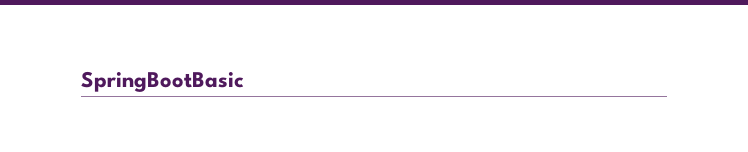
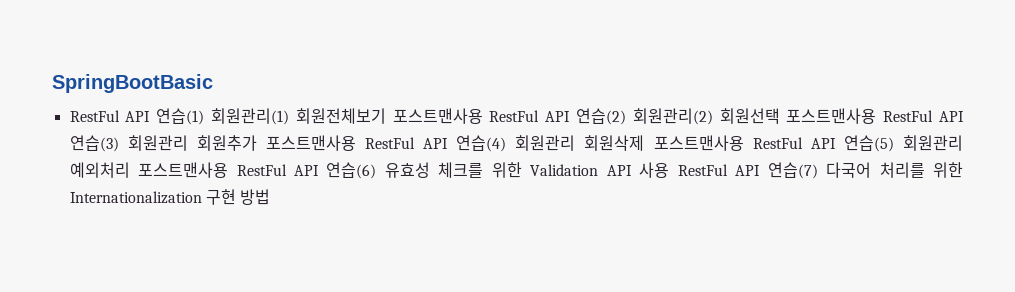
(244, 81) none -> [69,108,964,125] [69,135,964,152] [69,162,963,179] [69,189,271,205] // RestFul API 연습(1) 회원관리(1) 회원전체보기 포스트맨사용 RestFul API 연습(2) 회원관리(2) 회원선택 포스트맨사용 RestFul API 연습(3) 회원관리 회원추가 포스트맨사용 RestFul API 연습(4) 회원관리 회원삭제 포스트맨사용 RestFul API 연습(5) 회원관리 예외처리 포스트맨사용 RestFul API 연습(6) 유효성 체크를 위한 Validation API 사용 RestFul API 연습(7) 다국어 처리를 위한 Internationalization 구현 방법

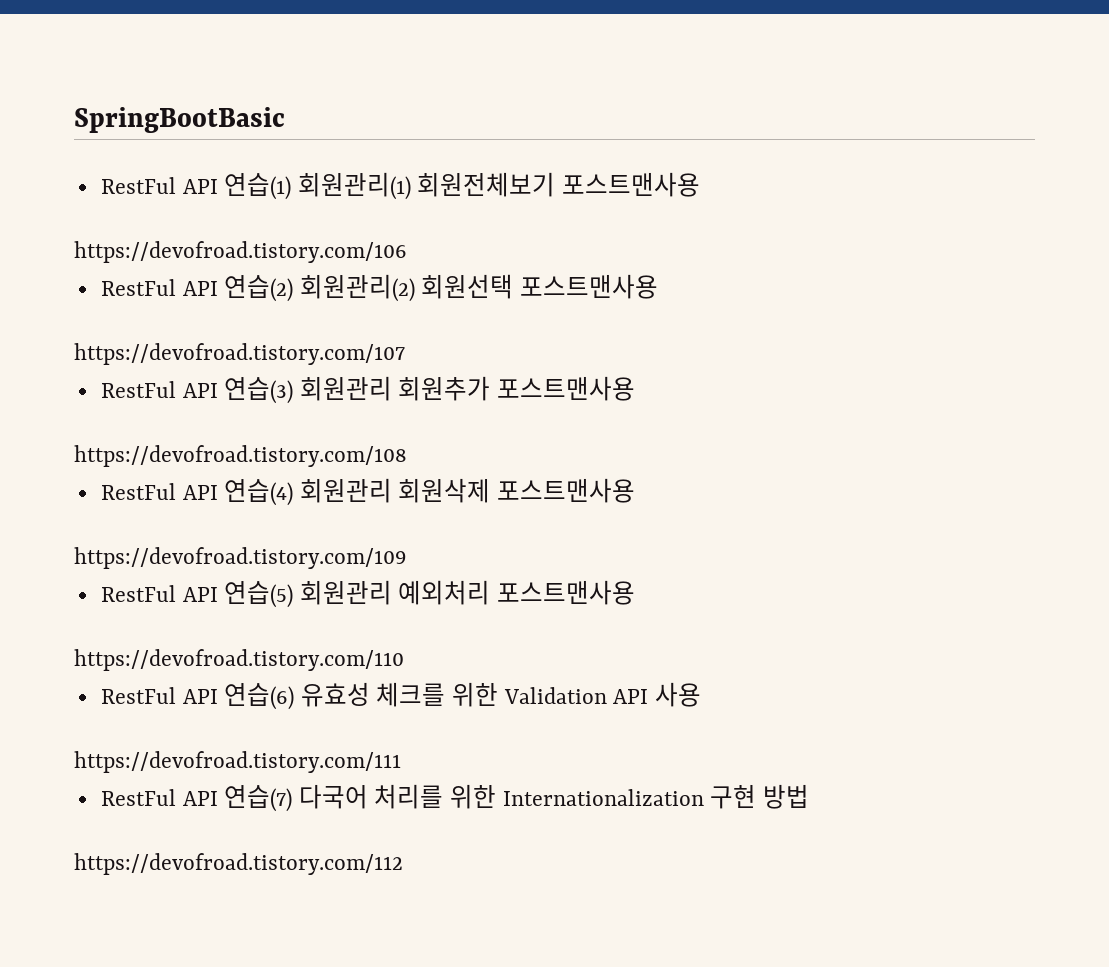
(483, 116) none -> [74,241,407,263] // https://devofroad.tistory.com/106 //
(877, 116) none -> [74,343,405,365] // https://devofroad.tistory.com/107 //
(356, 143) none -> [74,445,407,467] // https://devofroad.tistory.com/108 //
(744, 143) none -> [74,547,407,569] // https://devofroad.tistory.com/109 //
(229, 170) none -> [74,649,404,671] // https://devofroad.tistory.com/110 //
(670, 170) none -> [74,751,401,773] // https://devofroad.tistory.com/111 //
(271, 197) none -> [74,853,403,875] // https://devofroad.tistory.com/112

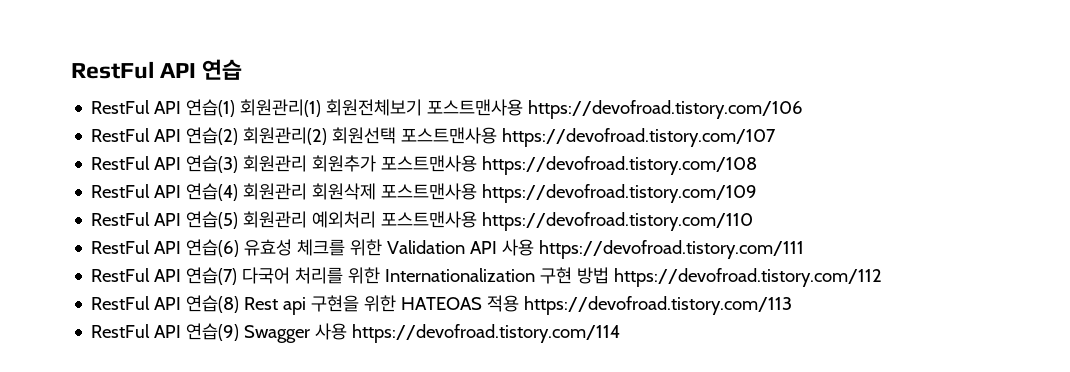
[74,107,285,133] SpringBootBasic -> [71,59,243,80] RestFul API 연습
(701, 184) // -> (524, 107) none
(659, 286) // -> (498, 135) none
(636, 388) // -> (478, 163) none
(636, 490) // -> (478, 191) none
(636, 592) // -> (478, 219) none
(701, 694) // -> (535, 247) none
[74,853,403,875] // https://devofroad.tistory.com/112 -> [614,268,883,287] [91,295,793,315] [91,323,621,343] https://devofroad.tistory.com/112 // RestFul API 연습(8) Rest api 구현을 위한 HATEOAS 적용 https://devofroad.tistory.com/113 // RestFul API 연습(9) Swagger 사용 https://devofroad.tistory.com/114

